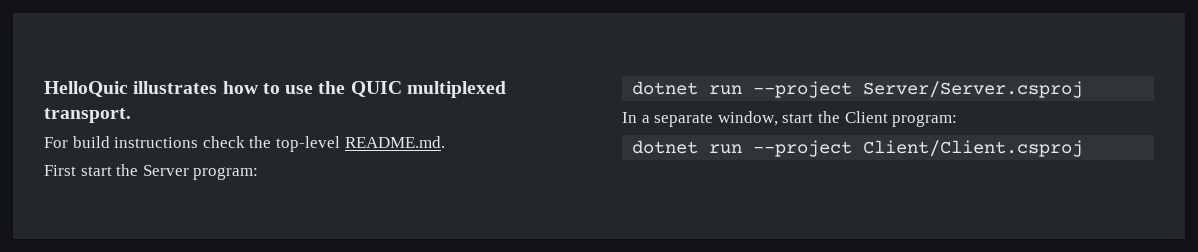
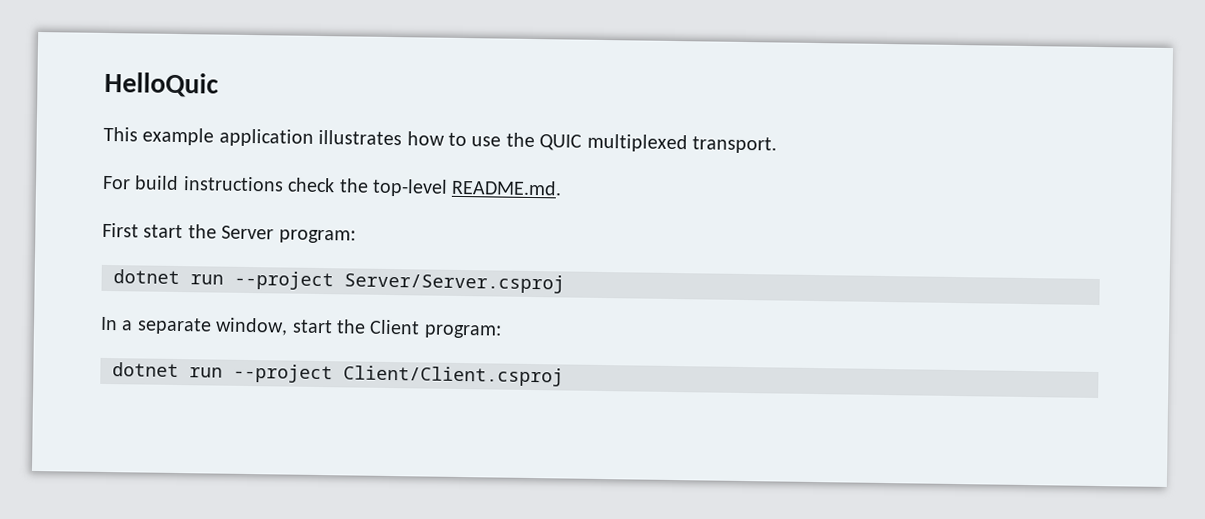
(128, 89) none -> [103,126,314,147] // This example application

